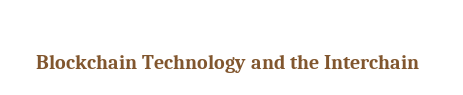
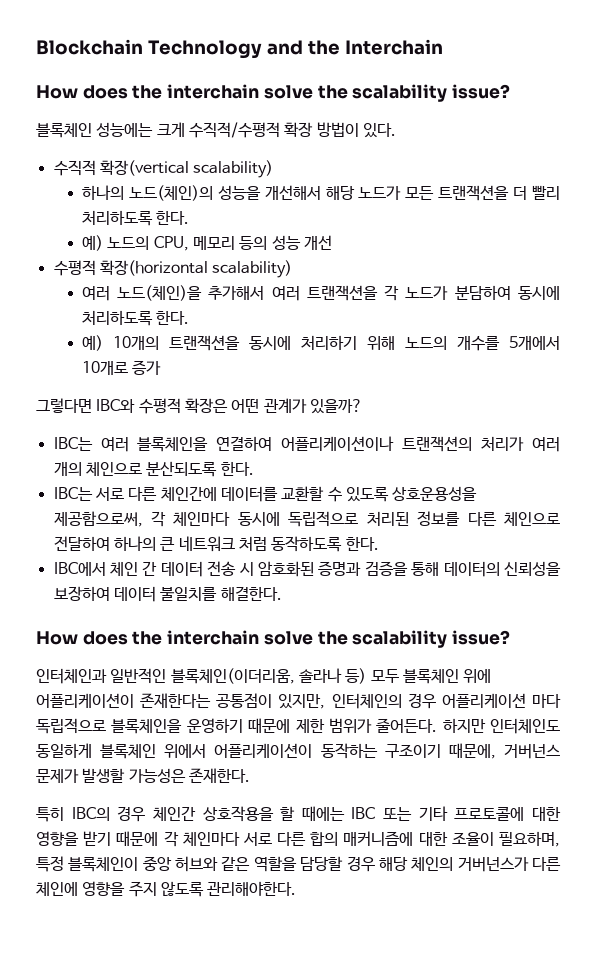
(420, 61) none -> [36,84,511,102] [36,122,396,138] [53,160,274,178] [81,185,561,201] [81,210,190,226] [81,235,332,251] [53,260,293,278] [81,285,560,301] [81,310,190,326] [81,335,560,351] [81,360,162,375] [36,398,363,414] [53,436,560,452] [53,461,254,477] [53,486,478,502] [53,511,560,527] [53,536,379,552] [53,561,561,577] [53,586,282,602] [36,630,511,648] [36,668,492,684] [36,693,562,709] [36,718,560,734] [36,743,561,759] [36,768,250,783] [36,806,561,822] [36,831,560,847] [36,856,562,872] [36,881,297,897] // How does the interchain solve the scalability issue? // 블록체인 성능에는 크게 수직적/수평적 확장 방법이 있다. // 수직적 확장(vertical scalability) // 하나의 노드(체인)의 성능을 개선해서 해당 노드가 모든 트랜잭션을 더 빨리 처리하도록 한다. // 예) 노드의 CPU, 메모리 등의 성능 개선 // 수평적 확장(horizontal scalability) // 여러 노드(체인)을 추가해서 여러 트랜잭션을 각 노드가 분담하여 동시에 처리하도록 한다. // 예) 10개의 트랜잭션을 동시에 처리하기 위해 노드의 개수를 5개에서 10개로 증가 // 그렇다면 IBC와 수평적 확장은 어떤 관계가 있을까? // IBC는 여러 블록체인을 연결하여 어플리케이션이나 트랜잭션의 처리가 여러 개의 체인으로 분산되도록 한다. // IBC는 서로 다른 체인간에 데이터를 교환할 수 있도록 상호운용성을 제공함으로써, 각 체인마다 동시에 독립적으로 처리된 정보를 다른 체인으로 전달하여 하나의 큰 네트워크 처럼 동작하도록 한다. // IBC에서 체인 간 데이터 전송 시 암호화된 증명과 검증을 통해 데이터의 신뢰성을 보장하여 데이터 불일치를 해결한다. // How does the interchain solve the scalability issue? // 인터체인과 일반적인 블록체인(이더리움, 솔라나 등) 모두 블록체인 위에 어플리케이션이 존재한다는 공통점이 있지만, 인터체인의 경우 어플리케이션 마다 독립적으로 블록체인을 운영하기 때문에 제한 범위가 줄어든다. 하지만 인터체인도 동일하게 블록체인 위에서 어플리케이션이 동작하는 구조이기 때문에, 거버넌스 문제가 발생할 가능성은 존재한다. // 특히 IBC의 경우 체인간 상호작용을 할 때에는 IBC 또는 기타 프로토콜에 대한 영향을 받기 때문에 각 체인마다 서로 다른 합의 매커니즘에 대한 조율이 필요하며, 특정 블록체인이 중앙 허브와 같은 역할을 담당할 경우 해당 체인의 거버넌스가 다른 체인에 영향을 주지 않도록 관리해야한다.

